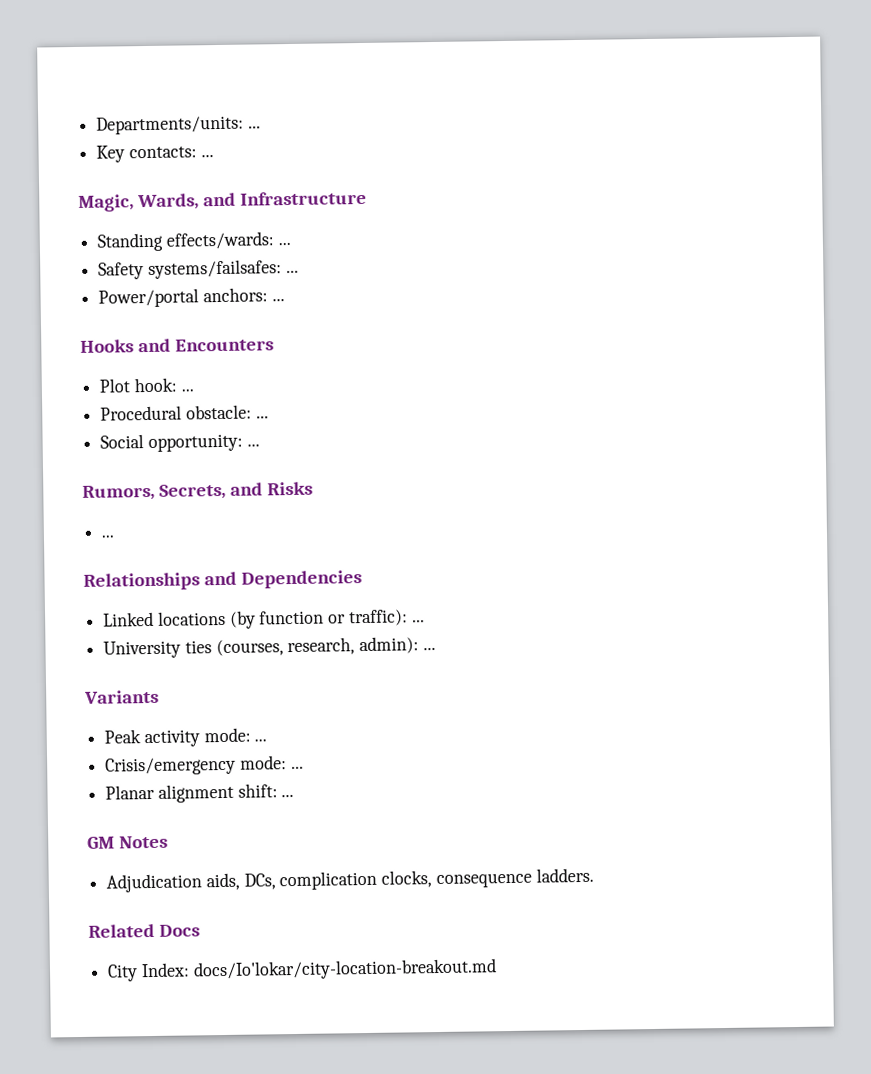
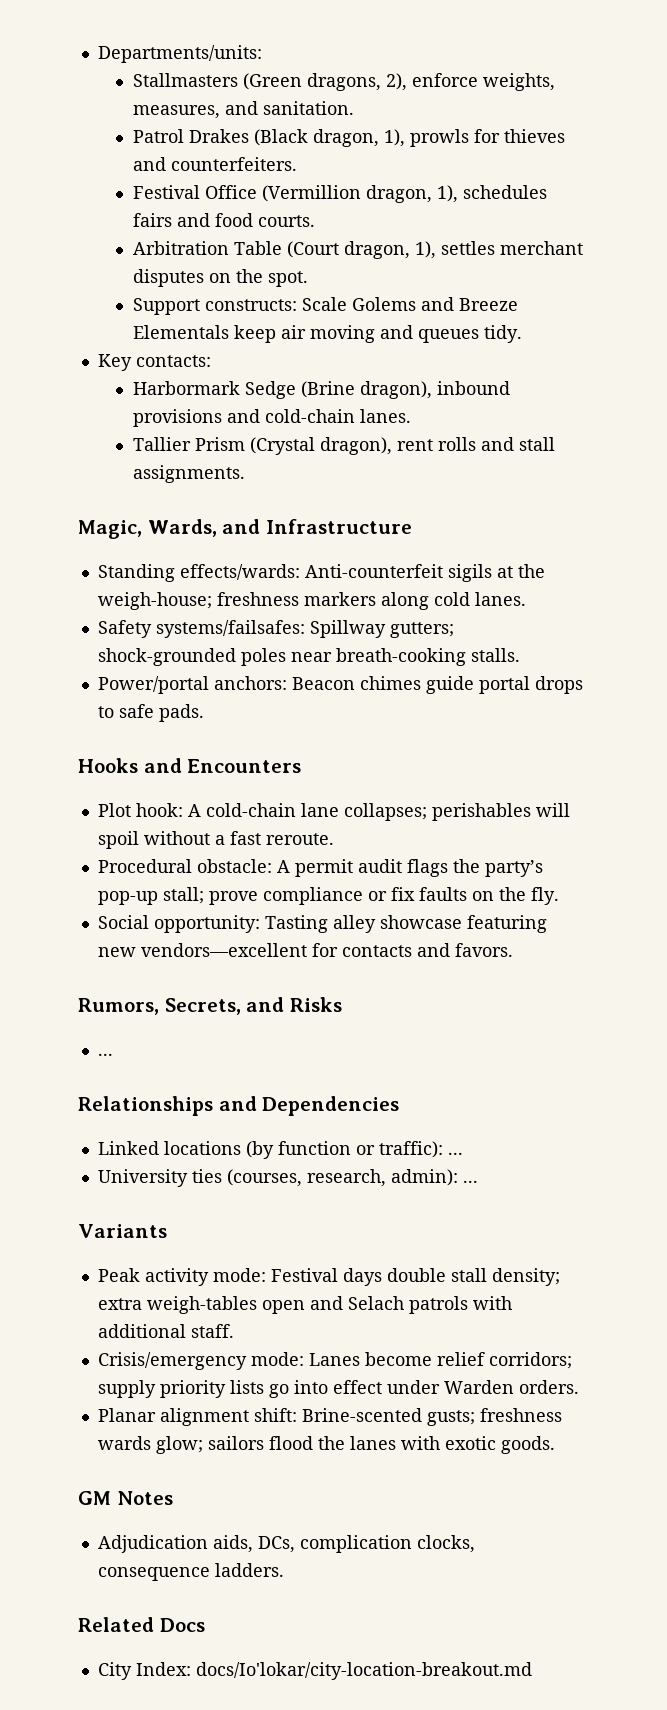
[247,125,261,129] [96,145,214,163] ... // Key contacts: ... -> [132,73,555,91] [132,101,354,119] [132,129,565,147] [132,157,297,171] [132,185,547,203] [132,213,315,227] [132,241,583,259] [132,269,308,287] [132,297,518,315] [132,325,522,343] [97,354,211,371] [132,381,510,399] [132,409,411,427] [132,437,555,455] [132,465,245,483] // Stallmasters (Green dragons, 2), enforce weights, measures, and sanitation. // Patrol Drakes (Black dragon, 1), prowls for thieves and counterfeiters. // Festival Office (Vermillion dragon, 1), schedules fairs and food courts. // Arbitration Table (Court dragon, 1), settles merchant disputes on the spot. // Support constructs: Scale Golems and Breeze Elementals keep air moving and queues tidy. // Key contacts: // Harbormark Sedge (Brine dragon), inbound provisions and cold‑chain lanes. // Tallier Prism (Crystal dragon), rent rolls and stall assignments.
[277,241,291,246] [98,259,299,280] [98,287,285,308] ... // Safety systems/failsafes: ... // Power/portal anchors: ... -> [304,564,545,582] [97,592,526,610] [97,620,454,638] [97,648,520,666] [97,676,583,694] [97,704,204,722] Anti‑counterfeit sigils at the weigh‑house; freshness markers along cold lanes. // Safety systems/failsafes: Spillway gutters; shock‑grounded poles near breath‑cooking stalls. // Power/portal anchors: Beacon chimes guide portal drops to safe pads.
[180,388,194,392] [100,404,269,421] [100,433,260,453] ... // Procedural obstacle: ... // Social opportunity: ... -> [187,803,570,821] [97,831,334,849] [97,859,543,877] [97,887,559,905] [97,915,547,933] [97,943,513,957] A cold‑chain lane collapses; perishables will spoil without a fast reroute. // Procedural obstacle: A permit audit flags the party’s pop‑up stall; prove compliance or fix faults on the fly. // Social opportunity: Tasting alley showcase featuring new vendors—excellent for contacts and favors.
[254,738,268,742] [105,755,304,776] [105,783,295,803] ... // Crisis/emergency mode: ... // Planar alignment shift: ... -> [270,1268,560,1286] [97,1296,512,1314] [97,1324,234,1338] [97,1352,572,1370] [97,1380,579,1398] [97,1408,562,1426] [97,1436,555,1454] Festival days double stall density; extra weigh‑tables open and Selach patrols with additional staff. // Crisis/emergency mode: Lanes become relief corridors; supply priority lists go into effect under Warden orders. // Planar alignment shift: Brine‑scented gusts; freshness wards glow; sailors flood the lanes with exotic goods.

